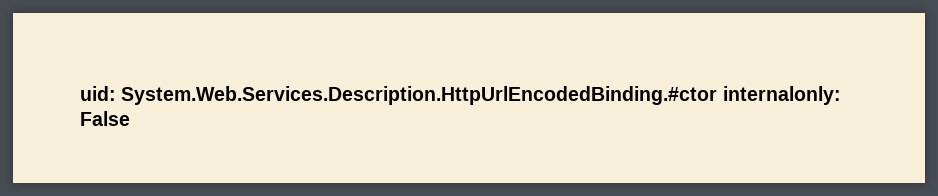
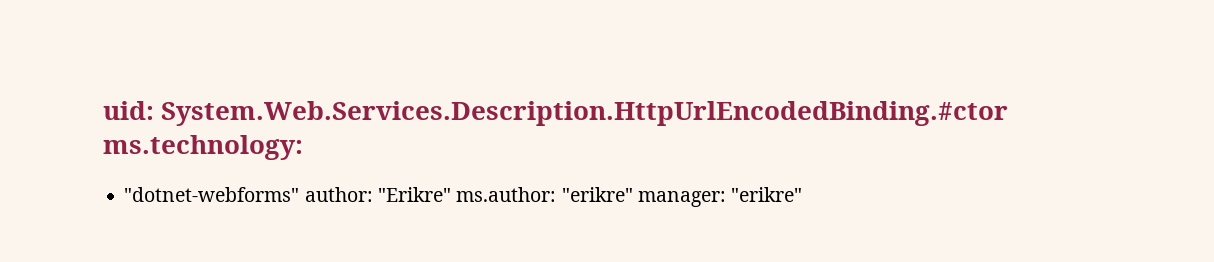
[722,86,841,105] [80,111,130,126] internalonly: False -> [103,135,303,160] [124,187,803,207] ms.technology: // "dotnet-webforms" author: "Erikre" ms.author: "erikre" manager: "erikre"

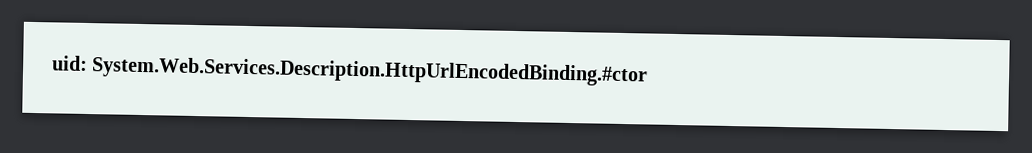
[103,135,303,160] [124,187,803,207] ms.technology: // "dotnet-webforms" author: "Erikre" ms.author: "erikre" manager: "erikre" -> (649, 71) none

